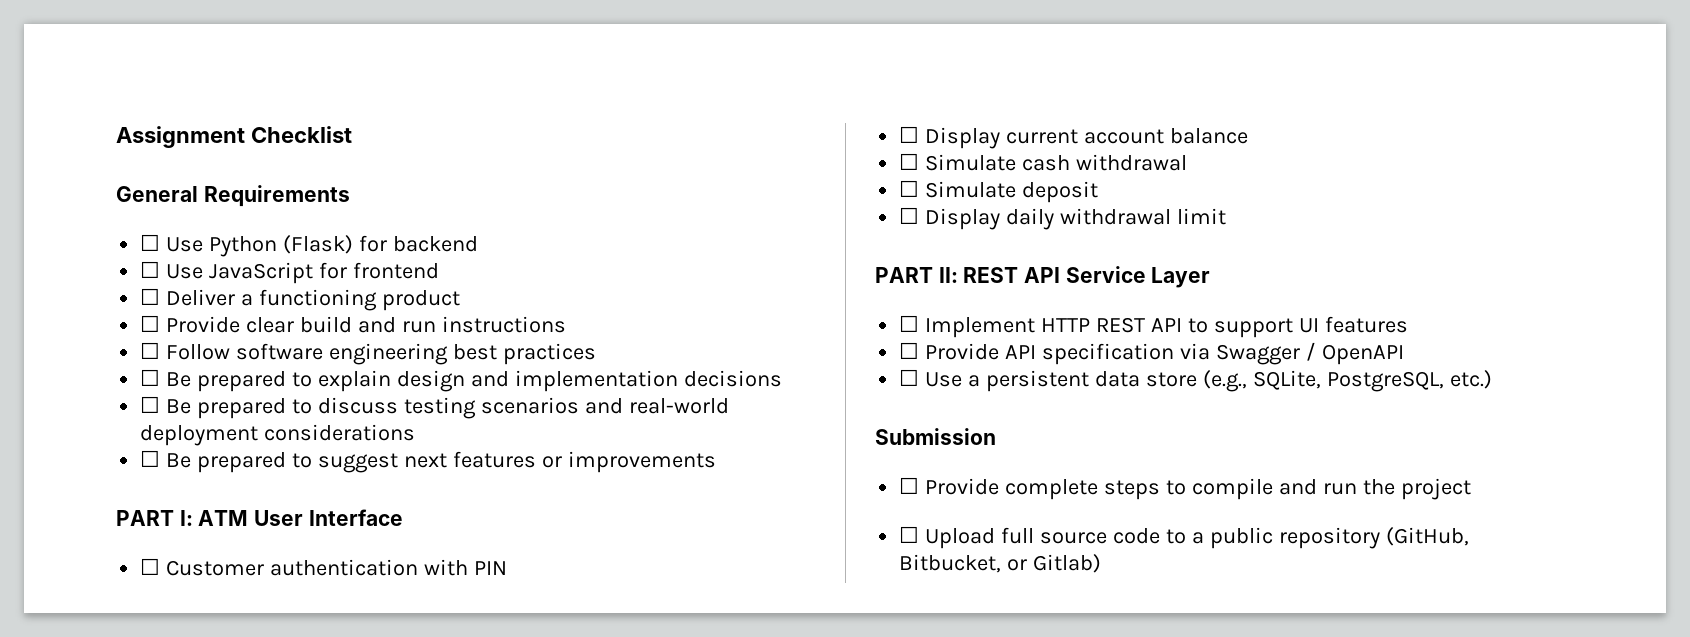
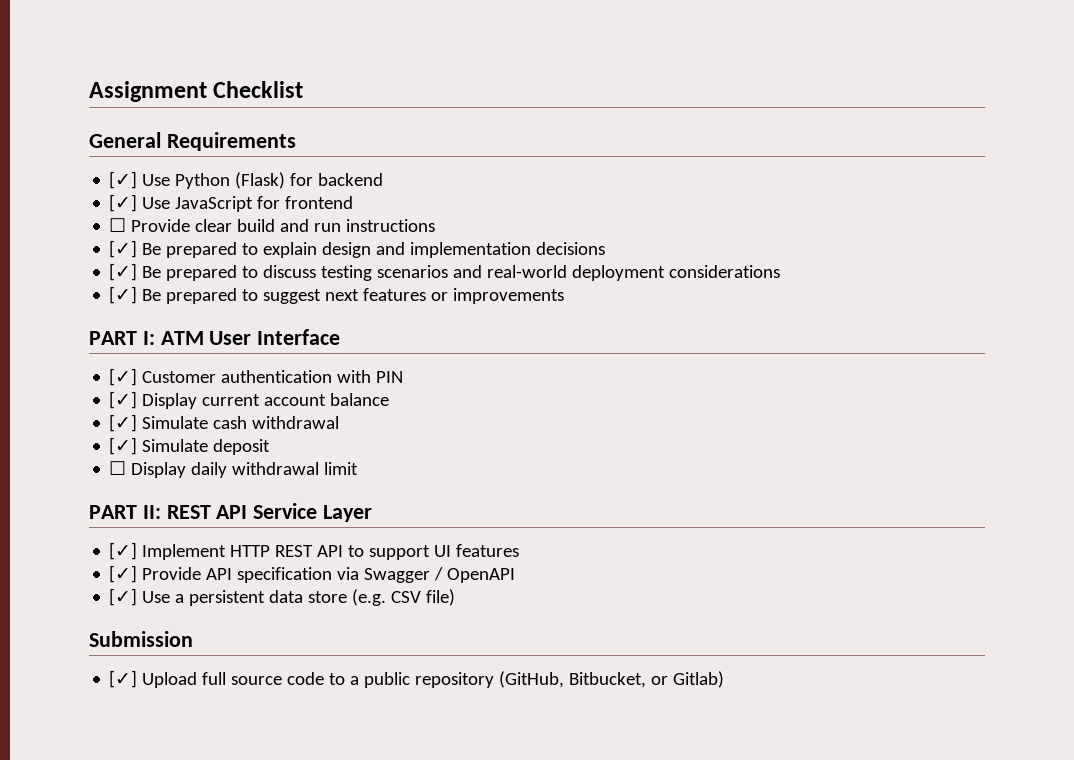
[140,234,161,251] ☐ -> [109,171,138,189] [✓]
[140,261,161,278] ☐ -> [109,194,138,212] [✓]
[140,288,460,311] // ☐ Deliver a functioning product -> (354, 202) none
[140,342,596,365] [140,369,161,386] ☐ Follow software engineering best practices // ☐ -> [109,240,138,258] [✓]
[140,396,161,413] ☐ -> [109,263,138,281] [✓]
[140,450,161,467] ☐ -> [109,286,138,304] [✓]
[140,558,161,575] ☐ -> [109,368,138,386] [✓]
[899,126,920,143] ☐ -> [109,391,138,409] [✓]
[899,153,920,170] ☐ -> [109,414,138,432] [✓]
[899,180,920,197] ☐ -> [109,437,138,455] [✓]
[899,315,920,332] ☐ -> [109,542,138,560] [✓]
[899,342,920,359] ☐ -> [109,565,138,583] [✓]
[899,369,920,386] ☐ -> [109,588,138,606] [✓]
[1202,370,1492,392] [875,428,996,445] [899,477,1471,500] [899,526,920,543] (e.g., SQLite, PostgreSQL, etc.) // Submission // ☐ Provide complete steps to compile and run the project // ☐ -> [352,589,456,606] [89,631,193,647] [109,670,138,688] (e.g. CSV file) // Submission // [✓]

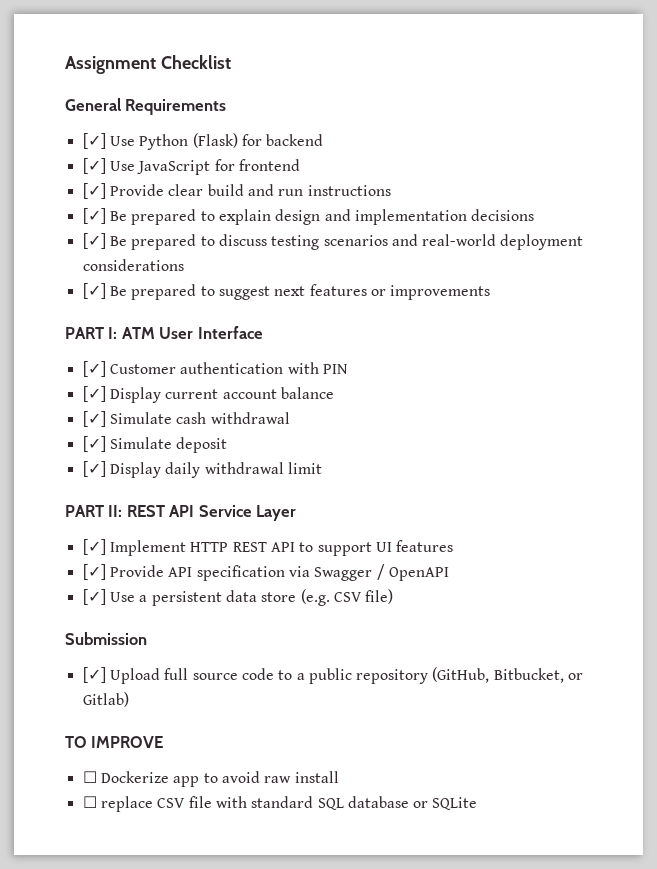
[109,218,127,232] ☐ -> [82,183,106,199] [✓]
[109,461,127,475] ☐ -> [82,461,106,477] [✓]
(725, 679) none -> [65,736,164,748] [82,771,339,787] [82,796,478,812] // TO IMPROVE // ☐ Dockerize app to avoid raw install // ☐ replace CSV file with standard SQL database or SQLite

